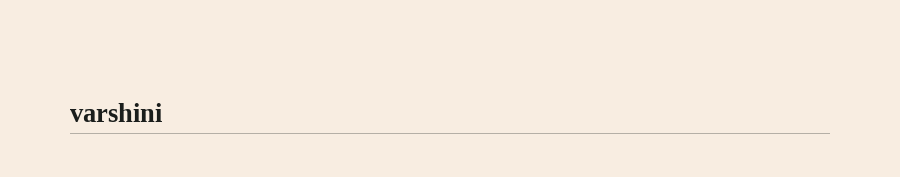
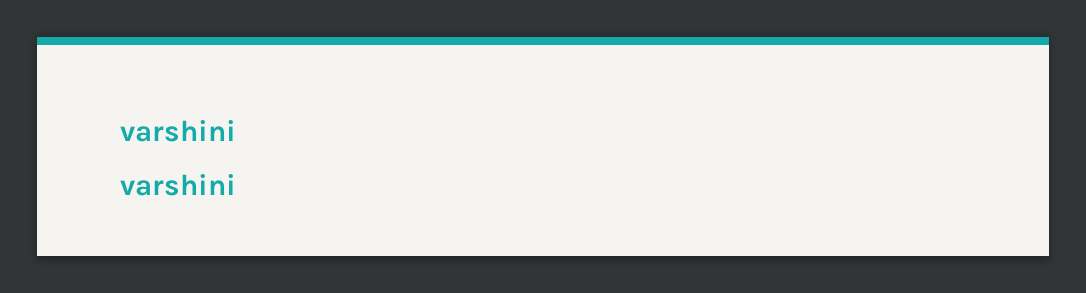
[70,103,162,122] varshini -> [120,120,236,142] [120,174,236,196] varshini // varshini

